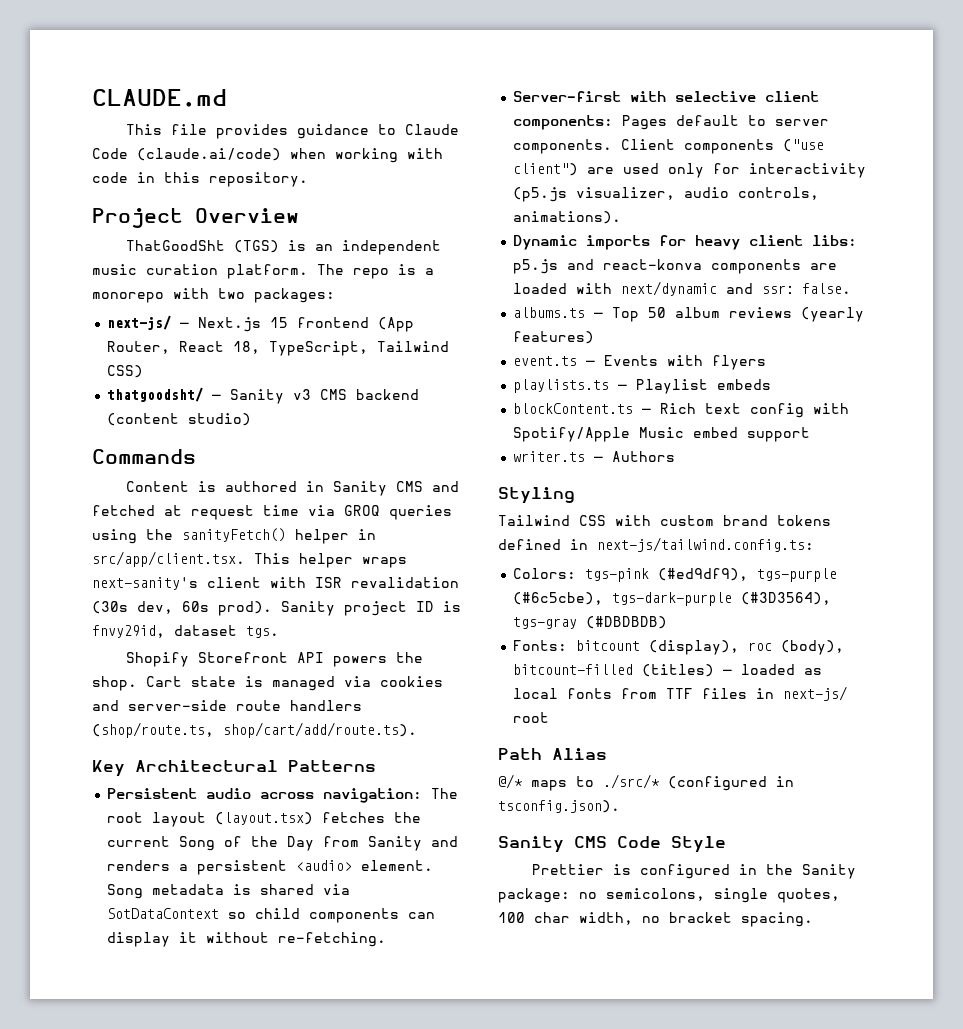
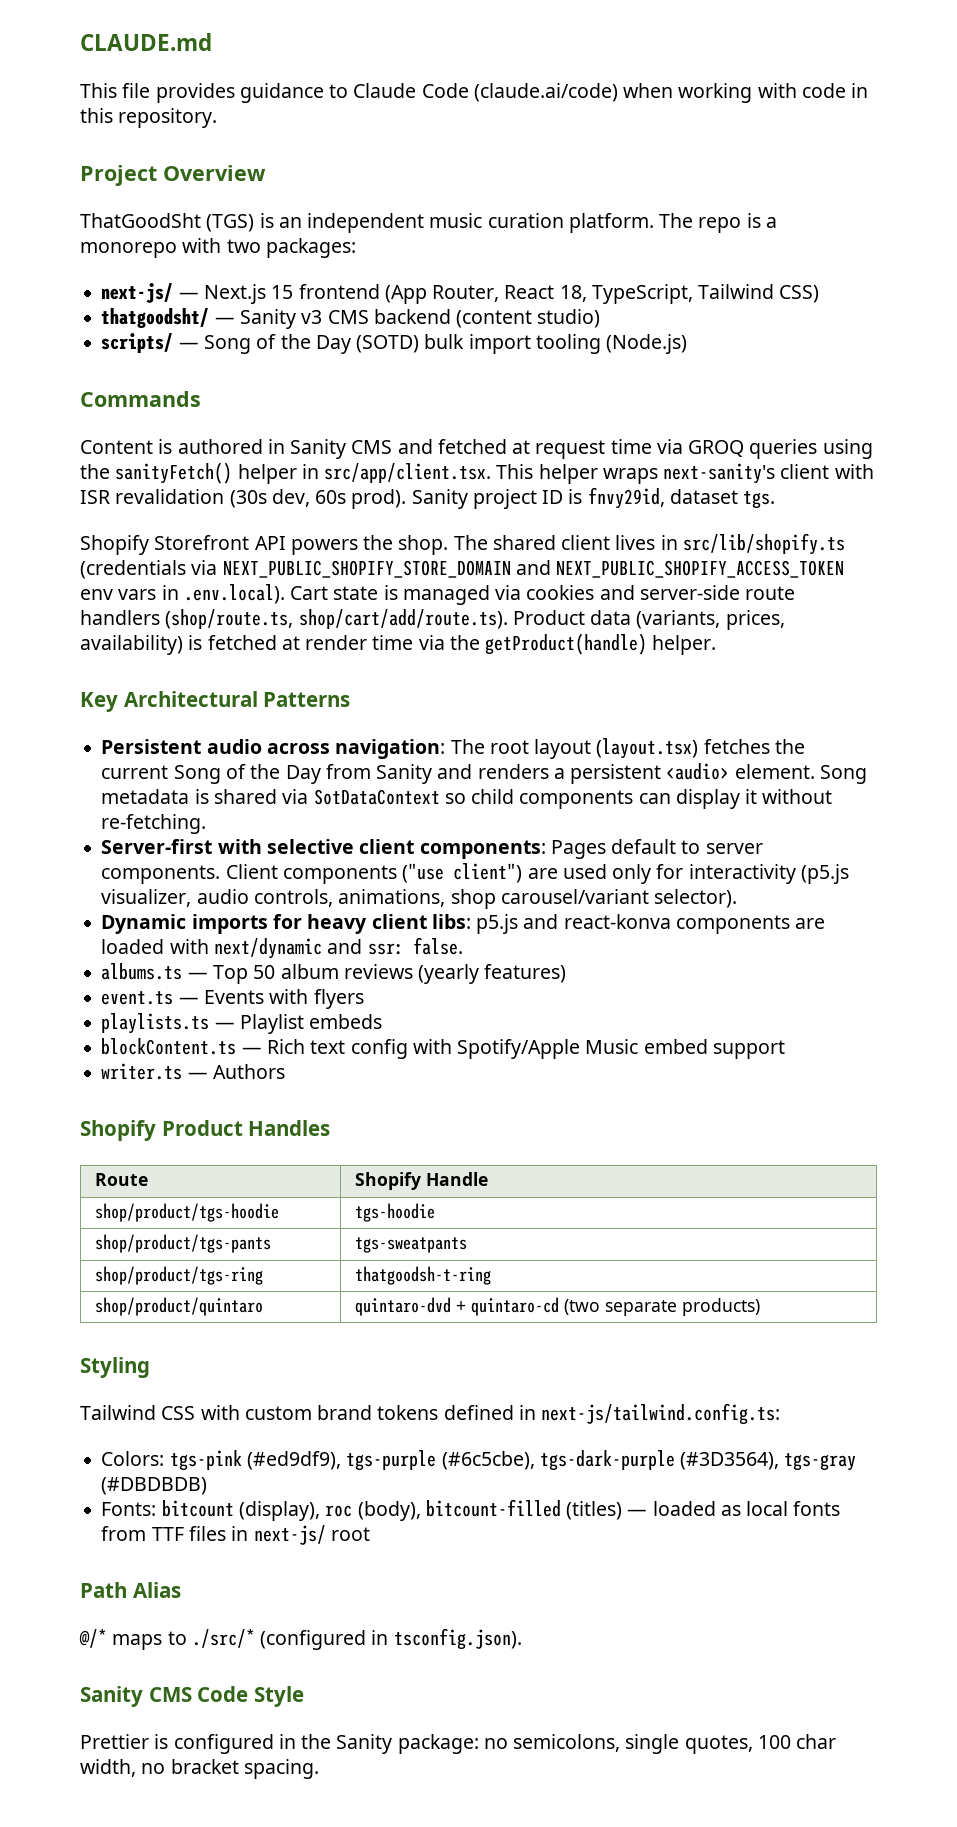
(252, 419) none -> [101,333,688,354] // scripts/ — Song of the Day (SOTD) bulk import tooling (Node.js)
(137, 683) none -> [453,533,845,555] [80,560,845,579] [80,584,285,604] The shared client lives in src/lib/shopify.ts (credentials via NEXT_PUBLIC_SHOPIFY_STORE_DOMAIN and NEXT_PUBLIC_SHOPIFY_ACCESS_TOKEN env vars in .env.local).
(417, 730) none -> [512,610,785,630] [80,633,717,655] Product data (variants, prices, availability) is fetched at render time via the getProduct(handle) helper.
[513,211,622,224] animations). -> [338,889,738,909] animations, shop carousel/variant selector).
(676, 456) none -> [80,1120,331,1141] [95,1173,149,1186] [355,1172,489,1190] [95,1203,280,1222] [355,1203,436,1222] [95,1234,272,1253] [355,1237,468,1253] [95,1266,264,1285] [355,1266,492,1285] [95,1297,264,1316] [355,1297,761,1316] // Shopify Product Handles // Route | Shopify Handle // shop/product/tgs-hoodie | tgs-hoodie // shop/product/tgs-pants | tgs-sweatpants // shop/product/tgs-ring | thatgoodsh-t-ring // shop/product/quintaro | quintaro-dvd + quintaro-cd (two separate products)

